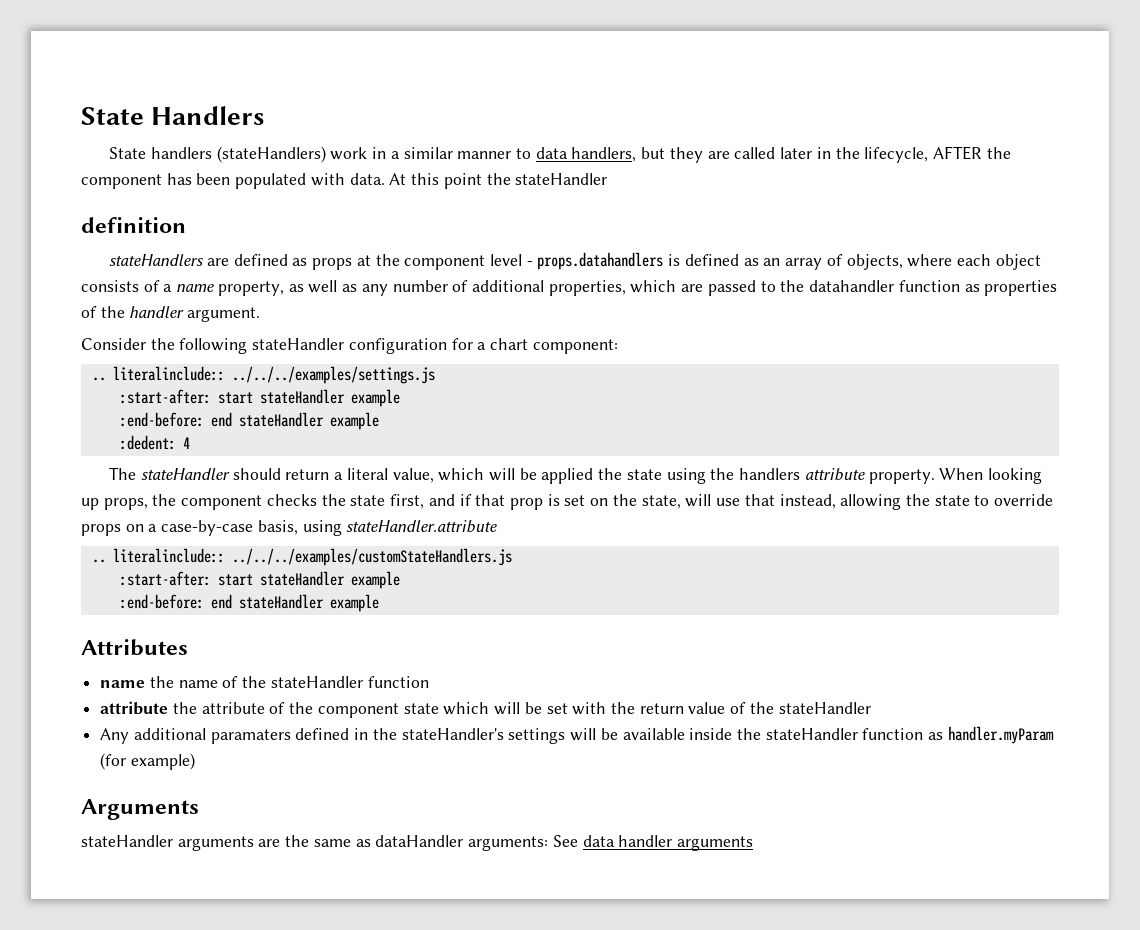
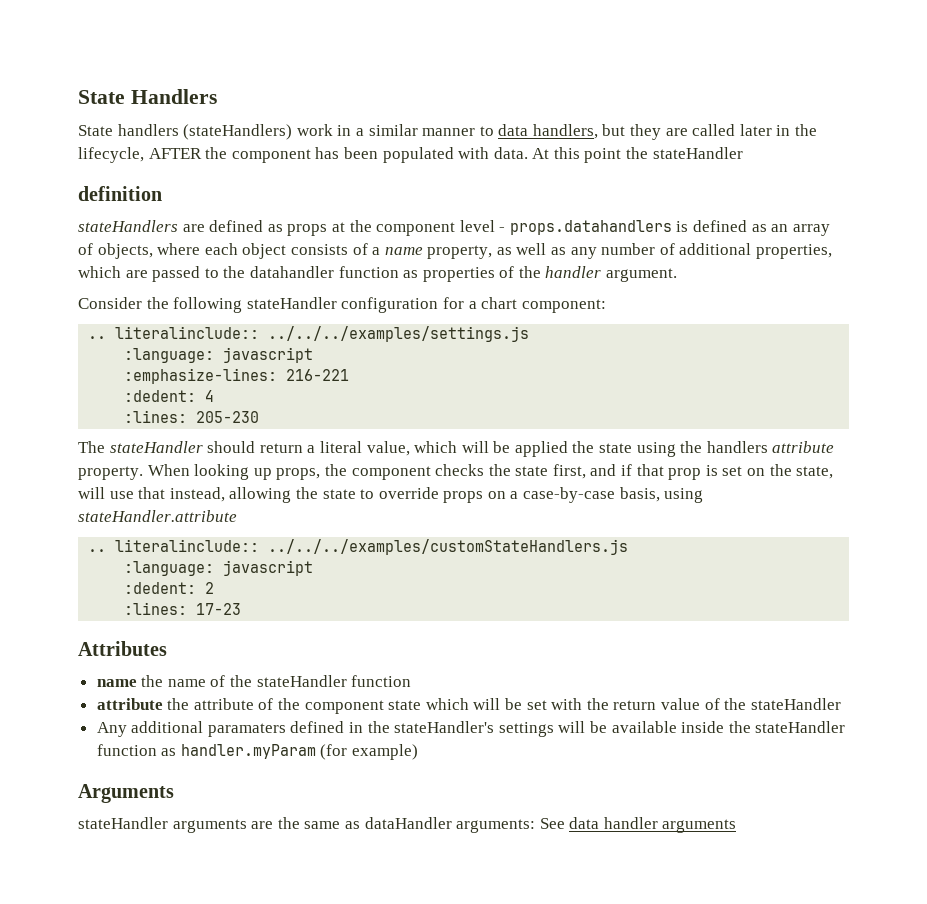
[119,389,400,407] [119,412,379,430] :start-after: start stateHandler example // :end-before: end stateHandler example -> [124,347,314,363] [124,368,350,384] :language: javascript // :emphasize-lines: 216-221
(190, 443) none -> [124,410,260,423] // :lines: 205-230
[119,571,400,589] [119,594,379,612] :start-after: start stateHandler example // :end-before: end stateHandler example -> [124,560,314,576] [124,582,215,594] [124,602,242,615] :language: javascript // :dedent: 2 // :lines: 17-23

